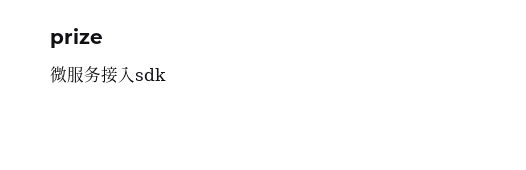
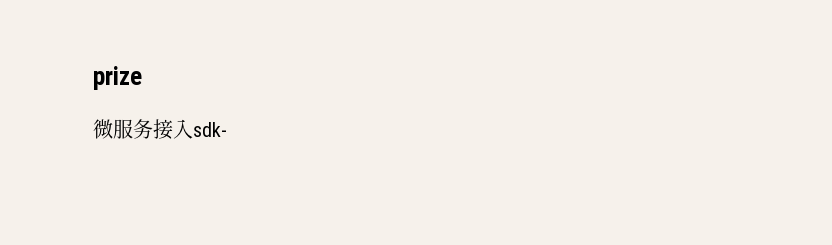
[135,68,166,81] sdk -> [193,122,227,137] sdk-

